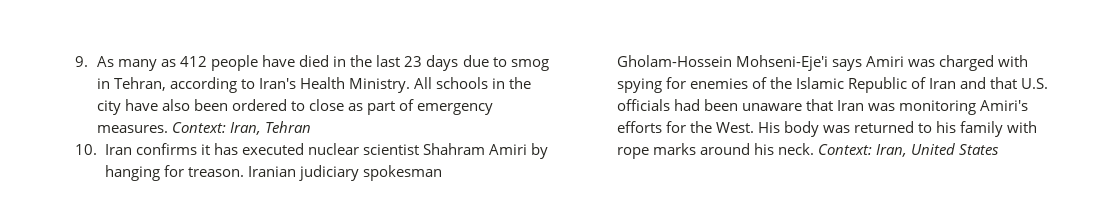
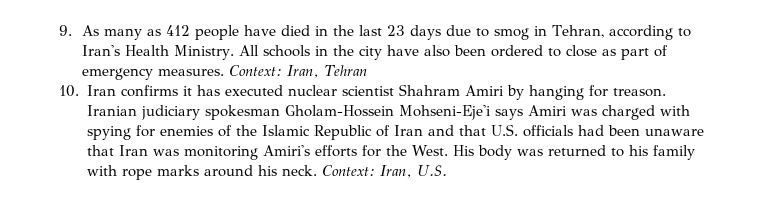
[910,143,999,155] United States -> [416,165,447,177] U.S.

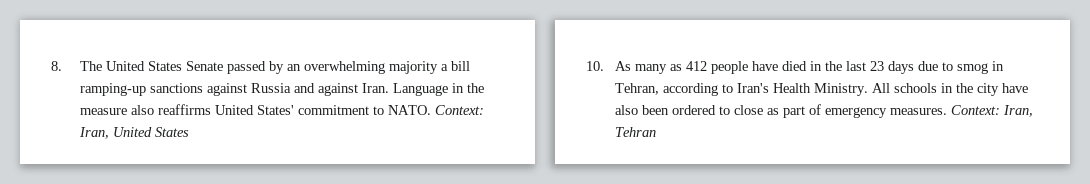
[59,25,72,36] 9. -> [51,61,470,74] [79,83,484,96] [79,104,484,115] [78,127,189,139] [586,61,604,71] 8. The United States Senate passed by an overwhelming majority a bill ramping-up sanctions against Russia and against Iran. Language in the measure also reaffirms United States' commitment to NATO. Context: Iran, United States // 10.
[59,84,666,100] [86,105,690,120] [86,124,704,140] [86,145,696,160] [86,165,447,180] // 10. Iran confirms it has executed nuclear scientist Shahram Amiri by hanging for treason. Iranian judiciary spokesman Gholam-Hossein Mohseni-Eje'i says Amiri was charged with spying for enemies of the Islamic Republic of Iran and that U.S. officials had been unaware that Iran was monitoring Amiri's efforts for the West. His body was returned to his family with rope marks around his neck. Context: Iran, U.S. -> (656, 132) none

